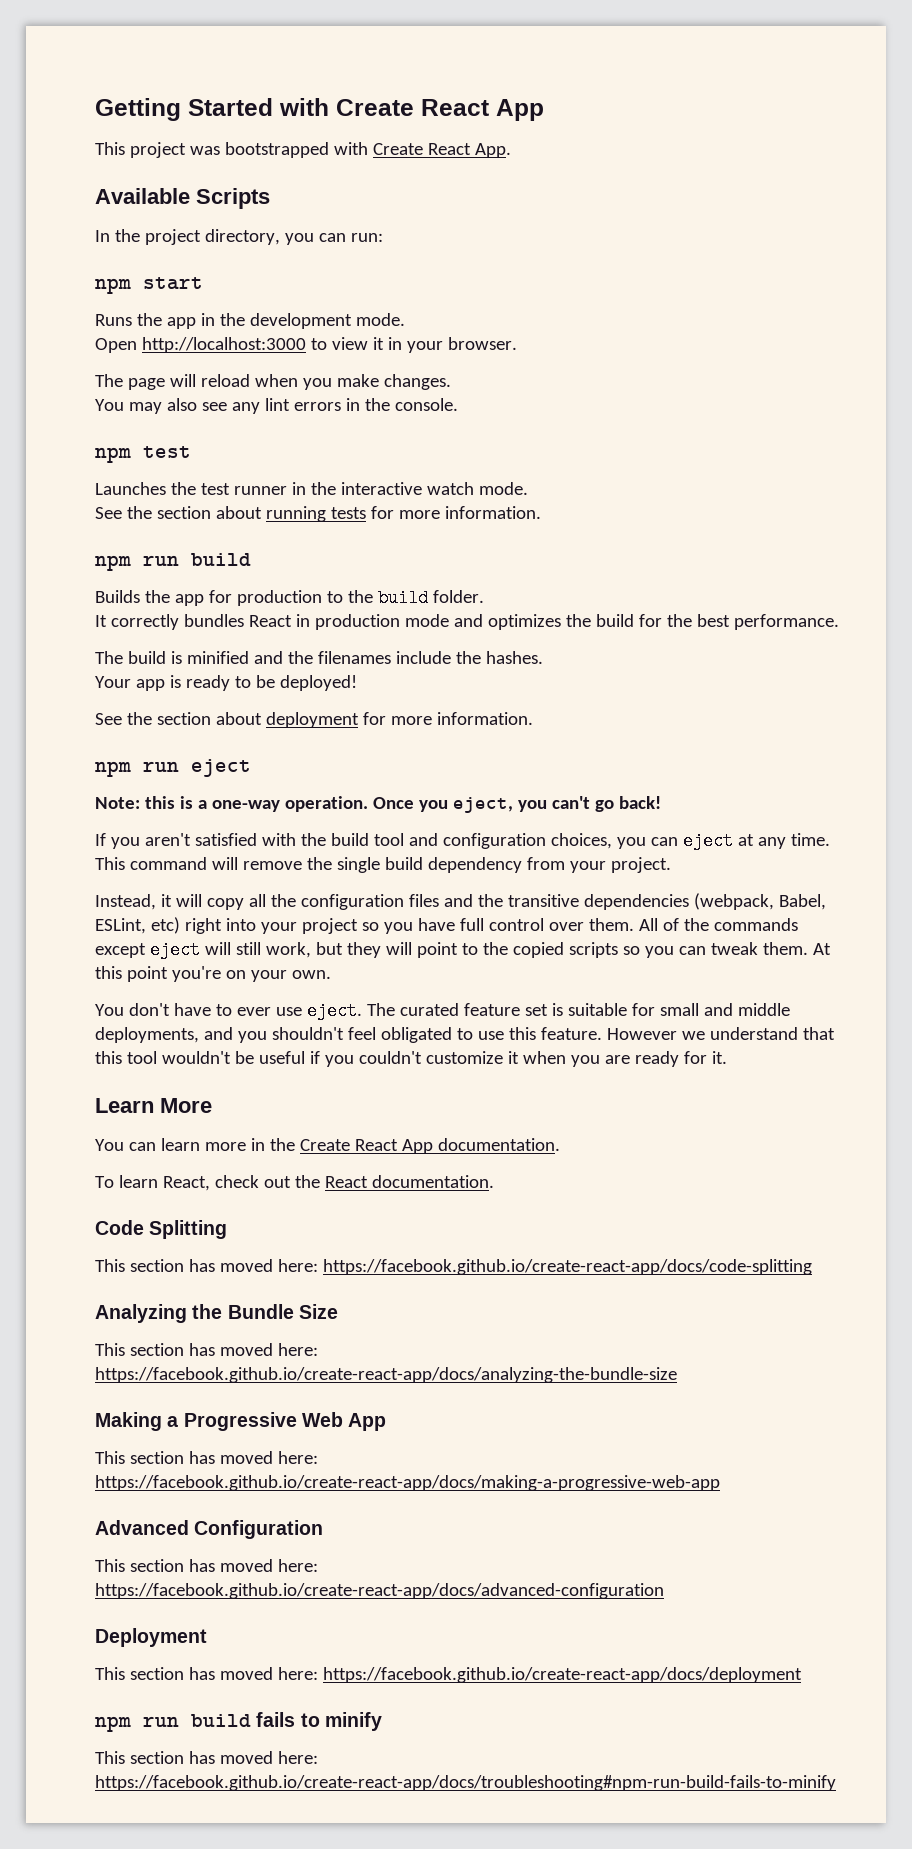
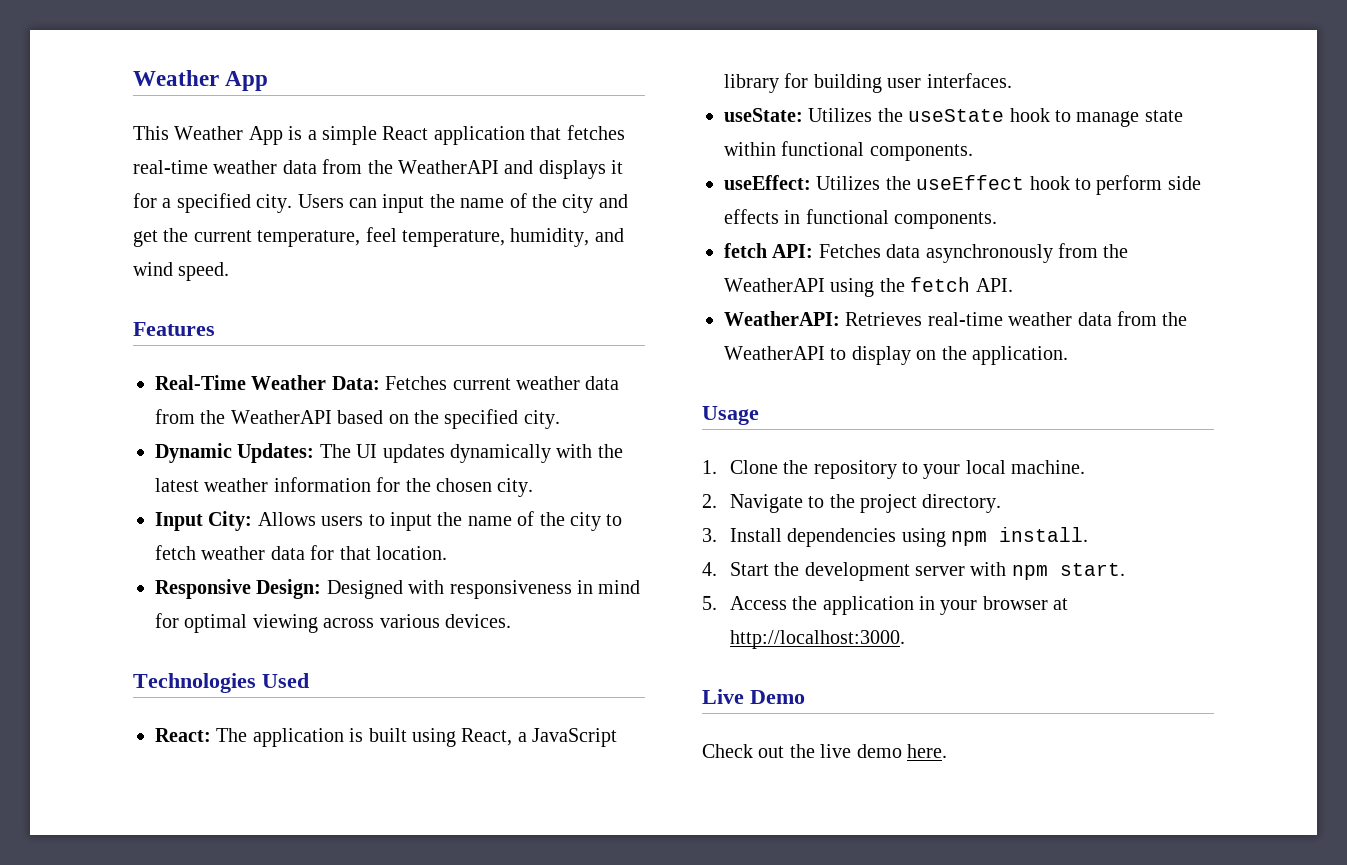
[95,98,544,121] [95,142,511,158] [95,188,270,209] [95,229,383,245] [95,277,203,294] [95,313,405,329] [95,337,517,353] [95,374,451,390] [95,398,458,414] [95,446,191,463] [95,482,528,495] [95,506,541,522] [95,553,251,571] [95,589,484,607] [95,614,839,630] [95,651,543,664] [95,675,357,691] [95,712,533,728] [95,759,251,777] [95,796,661,813] [95,832,830,850] [95,857,671,873] [95,893,826,910] [95,917,798,934] [95,941,831,959] [95,966,331,982] [95,1002,790,1020] [95,1027,835,1043] [95,1051,727,1067] [95,1098,212,1113] [95,1138,560,1154] [95,1175,494,1191] [95,1220,228,1239] [95,1259,812,1275] [95,1304,338,1323] [95,1343,318,1356] [95,1367,677,1383] [95,1412,387,1431] [95,1451,318,1464] [95,1475,720,1491] [95,1520,324,1539] [95,1559,318,1572] [95,1583,664,1599] [95,1628,207,1647] [95,1667,802,1683] [95,1712,382,1732] [95,1751,318,1764] [95,1775,836,1791] Getting Started with Create React App // This project was bootstrapped with Create React App. // Available Scripts // In the project directory, you can run: // npm start // Runs the app in the development mode. // Open http://localhost:3000 to view it in your browser. // The page will reload when you make changes. // You may also see any lint errors in the console. // npm test // Launches the test runner in the interactive watch mode. // See the section about running tests for more information. // npm run build // Builds the app for production to the build folder. // It correctly bundles React in production mode and optimizes the build for the best performance. // The build is minified and the filenames include the hashes. // Your app is ready to be deployed! // See the section about deployment for more information. // npm run eject // Note: this is a one-way operation. Once you eject, you can't go back! // If you aren't satisfied with the build tool and configuration choices, you can eject at any time. This command will remove the single build dependency from your project. // Instead, it will copy all the configuration files and the transitive dependencies (webpack, Babel, ESLint, etc) right into your project so you have full control over them. All of the commands except eject will still work, but they will point to the copied scripts so you can tweak them. At this point you're on your own. // You don't have to ever use eject. The curated feature set is suitable for small and middle deployments, and you shouldn't feel obligated to use this feature. However we understand that this tool wouldn't be useful if you couldn't customize it when you are ready for it. // Learn More // You can learn more in the Create React App documentation. // To learn React, check out the React documentation. // Code Splitting // This section has moved here: https://facebook.github.io/create-react-app/docs/code-splitting // Analyzing the Bundle Size // This section has moved here: https://facebook.github.io/create-react-app/docs/analyzing-the-bundle-size // Making a Progressive Web App // This section has moved here: https://facebook.github.io/create-react-app/docs/making-a-progressive-web-app // Advanced Configuration // This section has moved here: https://facebook.github.io/create-react-app/docs/advanced-configuration // Deployment // This section has moved here: https://facebook.github.io/create-react-app/docs/deployment // npm run build fails to minify // This section has moved here: https://facebook.github.io/create-react-app/docs/troubleshooting#npm-run-build-fails-to-minify -> [133,70,269,91] [133,125,625,145] [133,159,624,179] [133,193,628,213] [133,227,624,247] [133,262,230,281] [133,322,215,336] [155,375,620,390] [155,409,560,429] [155,443,623,463] [155,477,534,497] [155,511,623,531] [155,545,447,560] [155,579,641,599] [155,613,511,633] [133,673,309,693] [155,728,618,747] [724,73,1012,93] [724,108,1183,127] [724,141,973,161] [724,175,1201,195] [724,209,998,229] [724,243,1129,263] [724,277,1013,297] [724,311,1188,326] [724,346,1068,365] [702,406,759,425] [702,460,1086,479] [702,494,1002,513] [702,527,1089,547] [702,562,1125,581] [702,596,1069,615] [729,630,905,649] [702,689,805,704] [702,744,947,758] Weather App // This Weather App is a simple React application that fetches real-time weather data from the WeatherAPI and displays it for a specified city. Users can input the name of the city and get the current temperature, feel temperature, humidity, and wind speed. // Features // Real-Time Weather Data: Fetches current weather data from the WeatherAPI based on the specified city. // Dynamic Updates: The UI updates dynamically with the latest weather information for the chosen city. // Input City: Allows users to input the name of the city to fetch weather data for that location. // Responsive Design: Designed with responsiveness in mind for optimal viewing across various devices. // Technologies Used // React: The application is built using React, a JavaScript library for building user interfaces. // useState: Utilizes the useState hook to manage state within functional components. // useEffect: Utilizes the useEffect hook to perform side effects in functional components. // fetch API: Fetches data asynchronously from the WeatherAPI using the fetch API. // WeatherAPI: Retrieves real-time weather data from the WeatherAPI to display on the application. // Usage // 1. Clone the repository to your local machine. // 2. Navigate to the project directory. // 3. Install dependencies using npm install. // 4. Start the development server with npm start. // 5. Access the application in your browser at http://localhost:3000. // Live Demo // Check out the live demo here.

